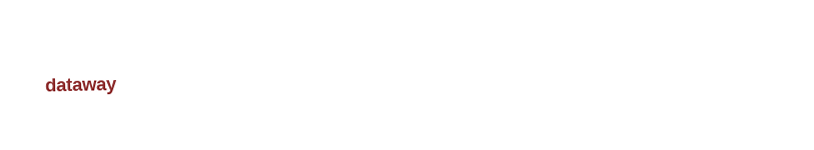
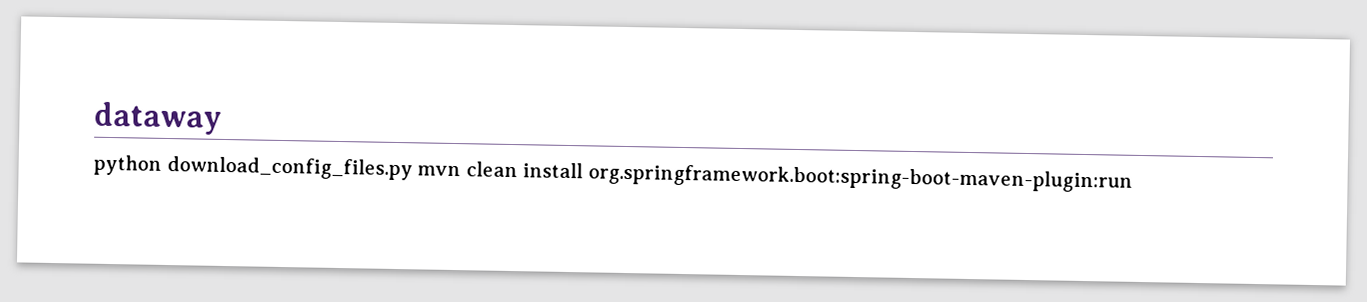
(118, 86) none -> [93,154,1133,193] // python download_config_files.py mvn clean install org.springframework.boot:spring-boot-maven-plugin:run

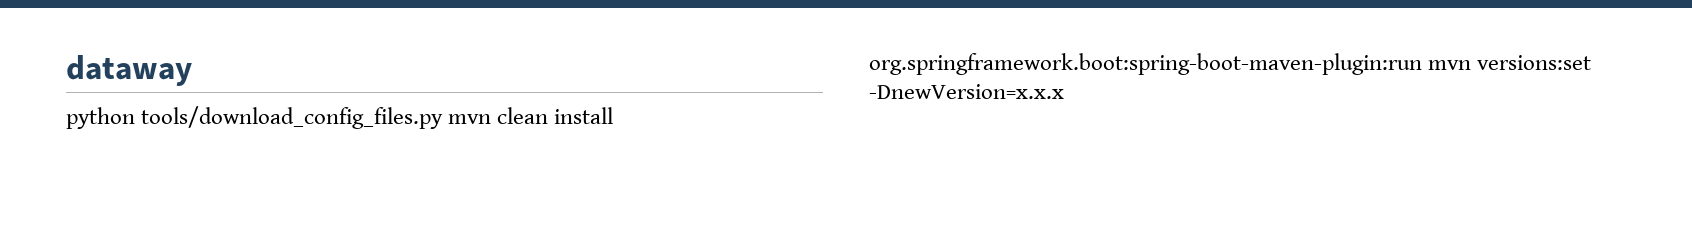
[166,155,413,181] download_config_files.py -> [141,106,444,129] tools/download_config_files.py
(1133, 178) none -> [1428,55,1592,70] [869,84,1064,99] mvn versions:set -DnewVersion=x.x.x

